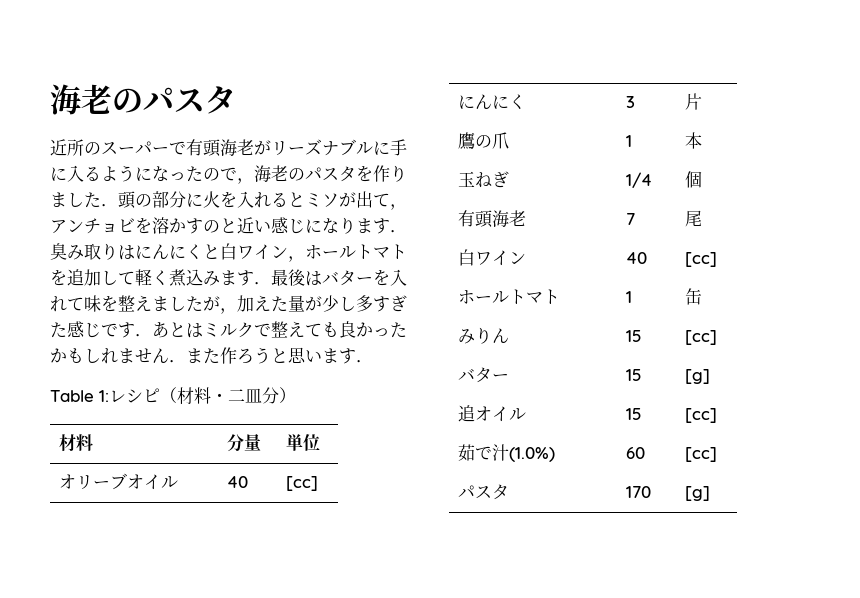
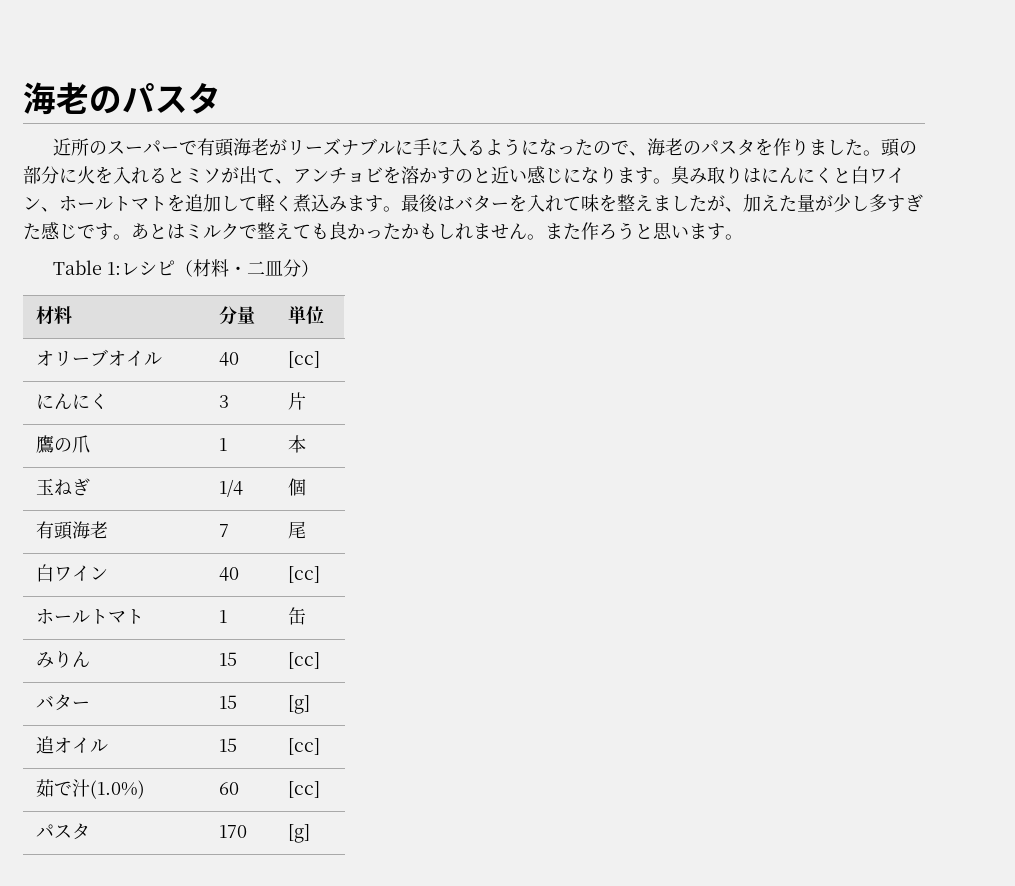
[237,178,254,184] ， -> [628,151,647,156] 、
[101,204,118,207] ． -> [862,150,881,156] 。
[390,204,407,210] ， -> [275,179,293,184] 、
[390,230,407,233] ． -> [653,178,671,184] 。
[288,256,305,262] ， -> [41,207,59,212] 、
[254,282,271,285] ． -> [383,206,401,212] 。
[220,308,237,314] ， -> [725,207,743,212] 、
[135,334,152,337] ． -> [113,234,131,240] 。
[169,360,186,363] ． -> [527,234,545,240] 。
[356,360,373,363] ． -> [725,234,743,240] 。

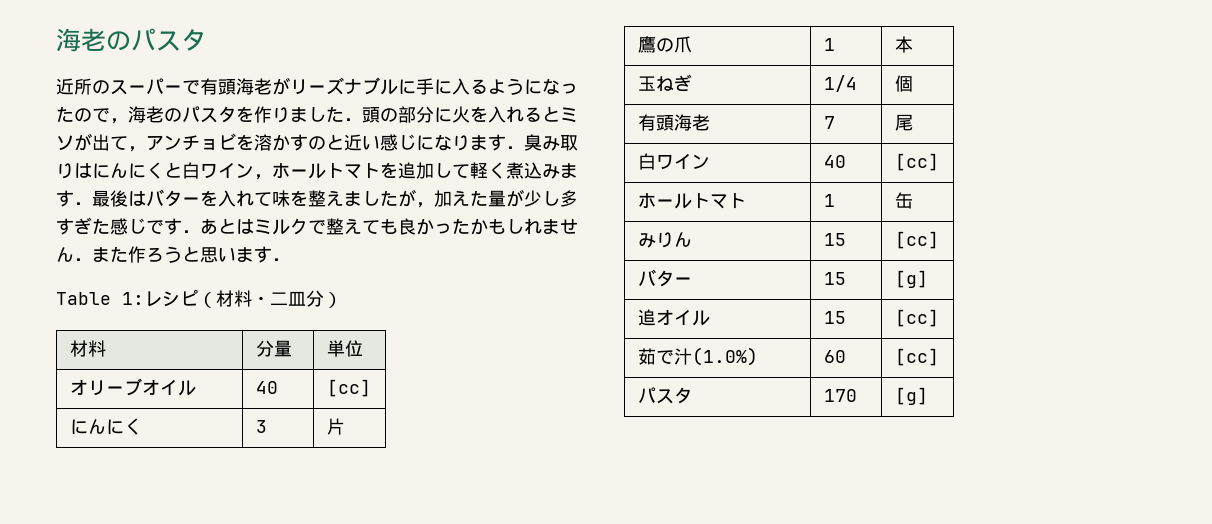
[628,151,647,156] 、 -> [110,118,128,124] ，
[862,150,881,156] 。 -> [344,118,362,121] ．
[275,179,293,184] 、 -> [128,146,146,152] ，
[653,178,671,184] 。 -> [506,146,524,149] ．
[41,207,59,212] 、 -> [254,174,272,180] ，
[383,206,401,212] 。 -> [74,202,92,205] ．
[725,207,743,212] 、 -> [416,202,434,208] ，
[113,234,131,240] 。 -> [182,230,200,233] ．
[527,234,545,240] 。 -> [74,258,92,261] ．
[725,234,743,240] 。 -> [272,258,290,261] ．

